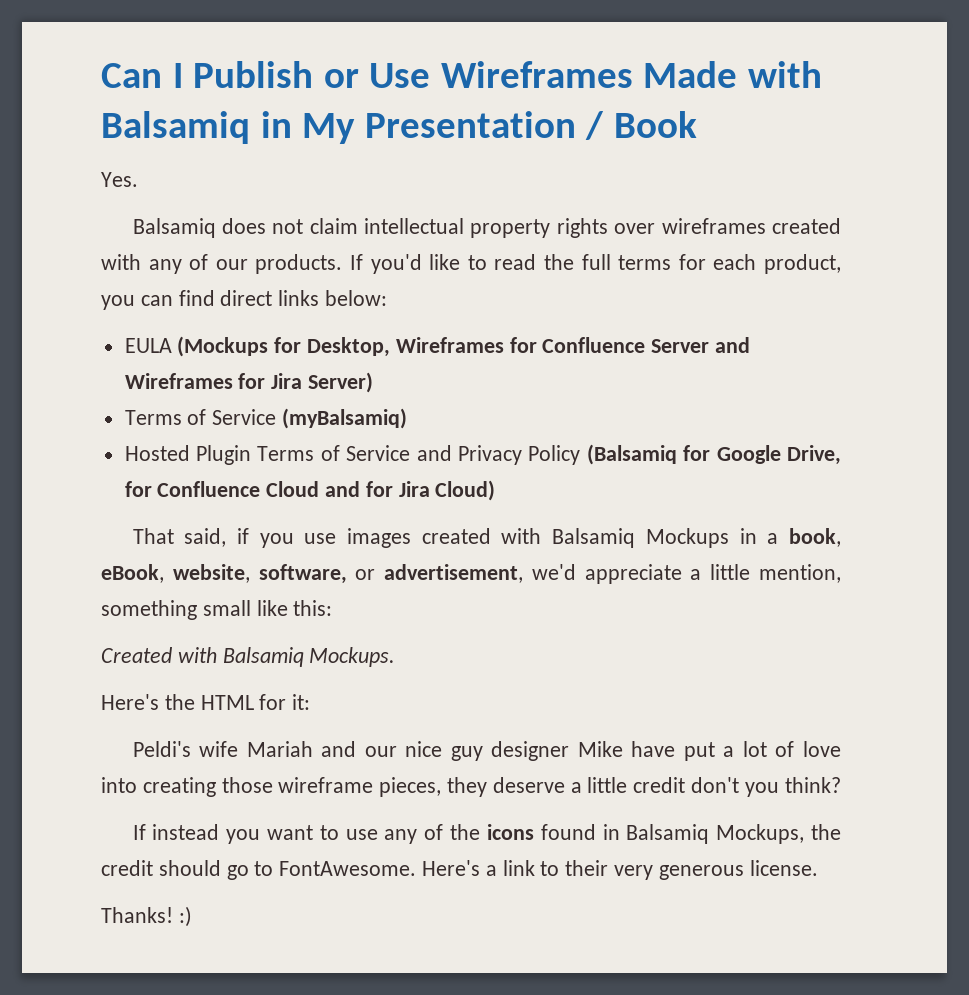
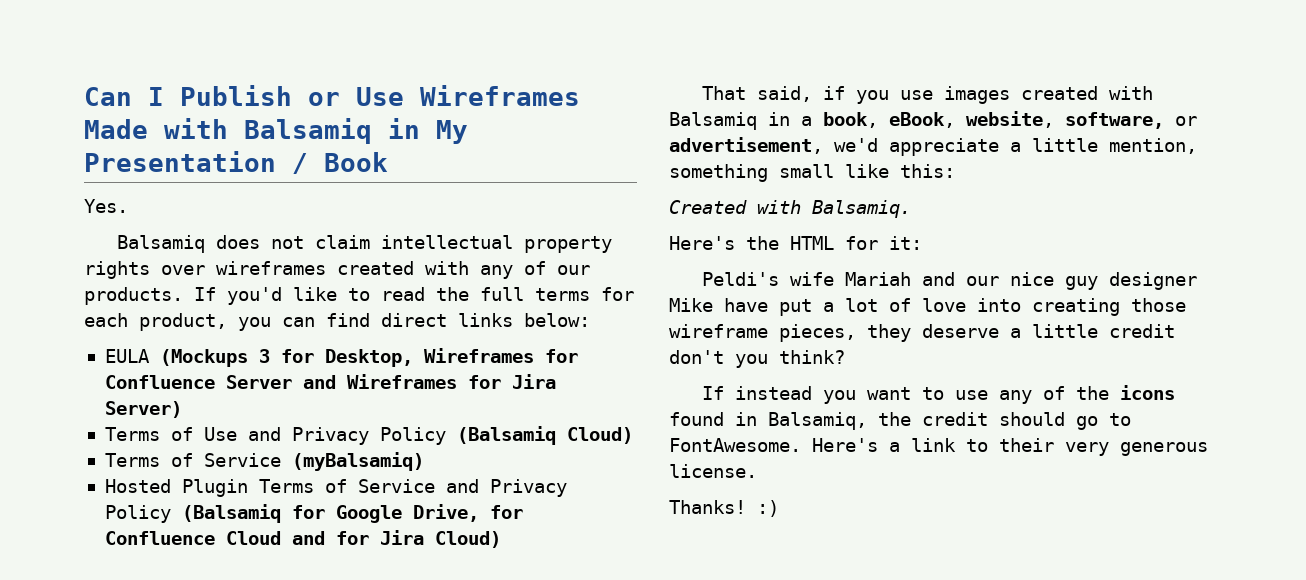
(269, 346) none -> [258,349,270,363] 3
(374, 382) none -> [104,426,633,445] // Terms of Use and Privacy Policy (Balsamiq Cloud)
[645,528,729,548] Mockups -> (757, 121) none
[222,647,396,667] Balsamiq Mockups. -> [812,200,911,218] Balsamiq.
[626,824,805,844] Balsamiq Mockups, -> [768,412,867,430] Balsamiq,

